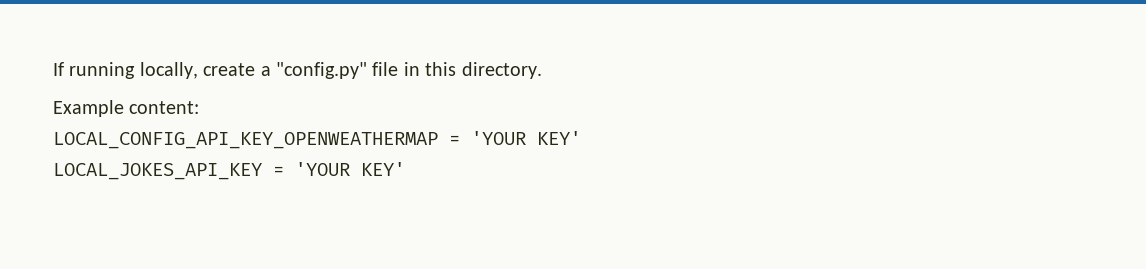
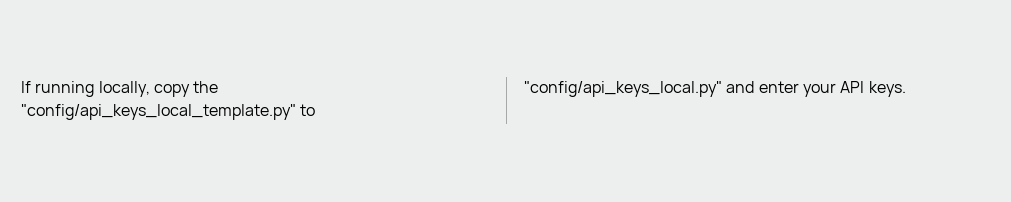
[203,62,542,79] [53,100,200,117] [53,131,581,149] [53,162,405,180] create a "config.py" file in this directory. // Example content: // LOCAL_CONFIG_API_KEY_OPENWEATHERMAP = 'YOUR KEY' // LOCAL_JOKES_API_KEY = 'YOUR KEY' -> [153,81,219,97] [21,104,316,120] [524,81,906,97] copy the "config/api_keys_local_template.py" to "config/api_keys_local.py" and enter your API keys.

